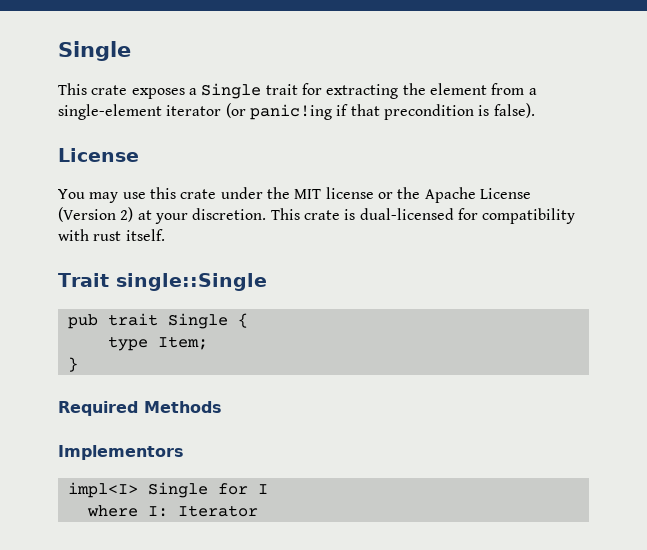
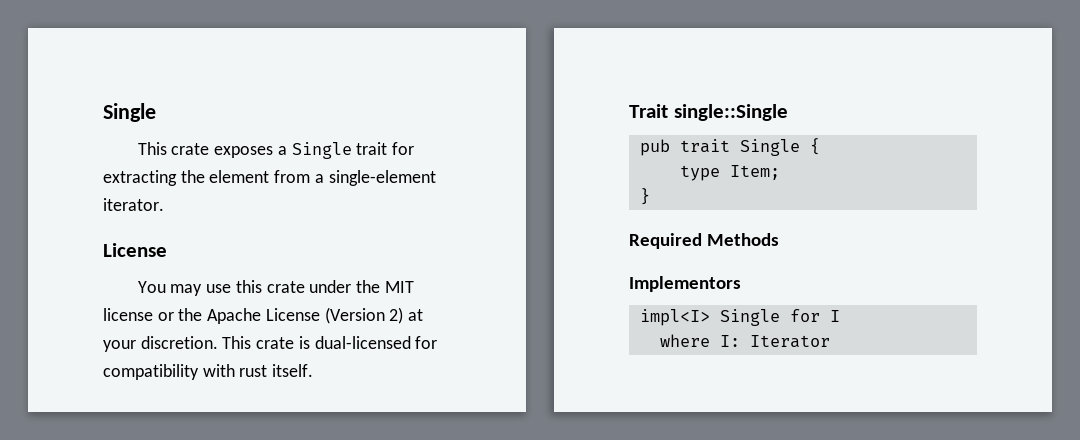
[166,103,535,120] iterator (or panic!ing if that precondition is false). -> [103,198,164,211] iterator.

